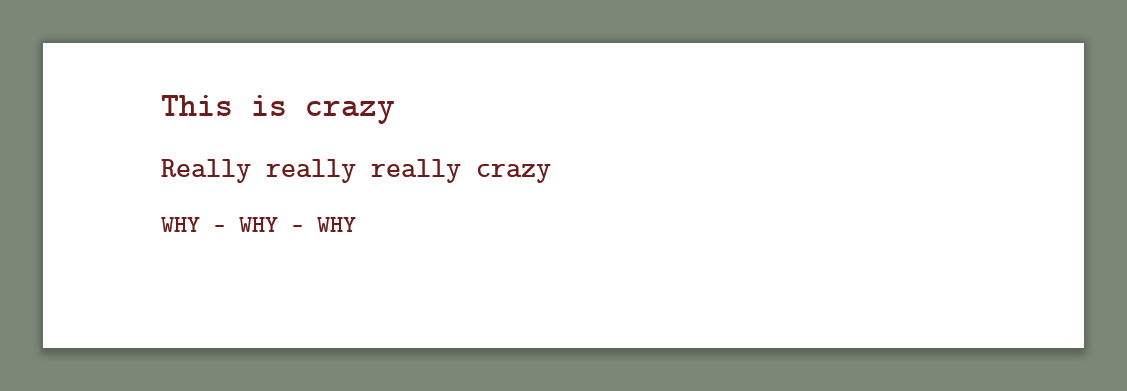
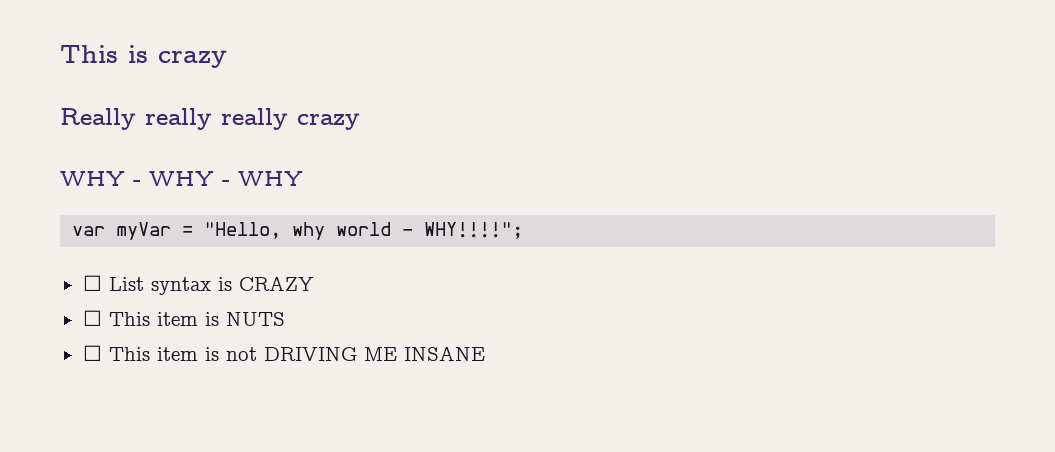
(356, 224) none -> [72,222,524,240] [82,275,314,295] [82,310,285,326] [82,345,485,361] // var myVar = "Hello, why world - WHY!!!!"; // ☐ List syntax is CRAZY // ☐ This item is NUTS // ☐ This item is not DRIVING ME INSANE

